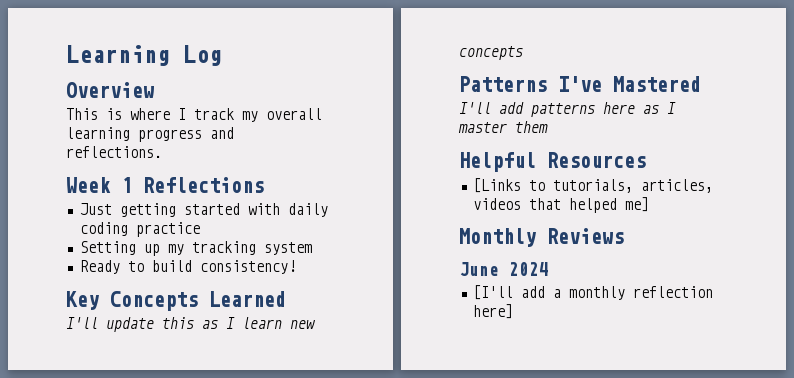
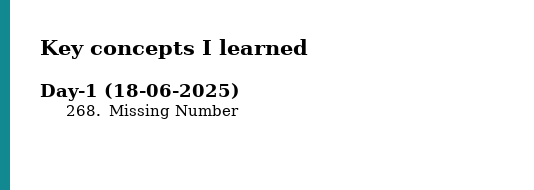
[66,45,222,66] [66,82,154,98] [66,108,322,122] [66,127,234,142] [66,146,162,158] [66,177,264,193] [79,203,328,217] [79,222,200,237] [79,241,312,256] [79,260,296,274] [66,291,286,311] [66,317,315,332] [459,46,523,60] [459,76,701,92] [459,102,676,117] [458,121,548,133] [459,152,646,172] [472,178,713,193] [472,197,649,213] [459,228,624,247] [459,262,549,276] [472,285,713,300] [472,304,513,319] Learning Log // Overview // This is where I track my overall learning progress and reflections. // Week 1 Reflections // Just getting started with daily coding practice // Setting up my tracking system // Ready to build consistency! // Key Concepts Learned // I'll update this as I learn new concepts // Patterns I've Mastered // I'll add patterns here as I master them // Helpful Resources // [Links to tutorials, articles, videos that helped me] // Monthly Reviews // June 2024 // [I'll add a monthly reflection here] -> [40,39,308,59] [40,83,240,101] [66,104,239,119] Key concepts I learned // Day-1 (18-06-2025) // 268. Missing Number

